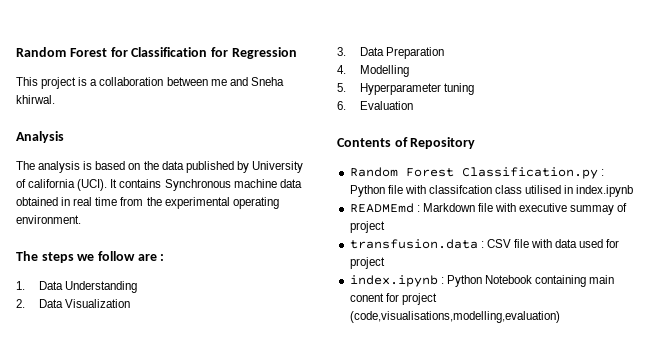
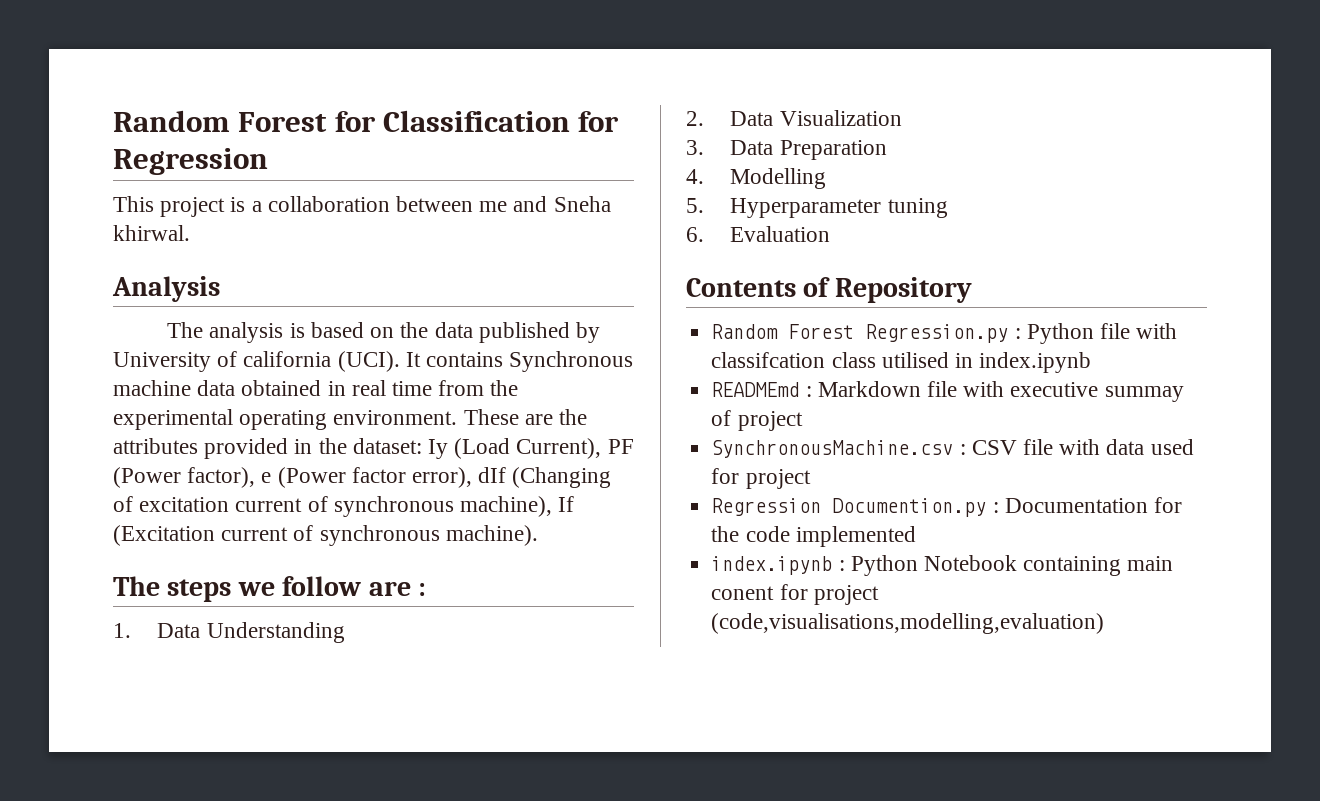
(81, 219) none -> [463,409,588,425] [113,438,634,459] [113,467,612,488] [113,496,575,517] [113,525,538,546] These are the attributes provided in the dataset: Iy (Load Current), PF (Power factor), e (Power factor error), dIf (Changing of excitation current of synchronous machine), If (Excitation current of synchronous machine).
[461,167,598,179] Classification.py -> [865,324,1009,343] Regression.py
[349,239,478,249] transfusion.data -> [711,440,954,458] SynchronousMachine.csv
(385, 263) none -> [711,497,1182,517] [711,526,916,547] // Regression Documention.py : Documentation for the code implemented

